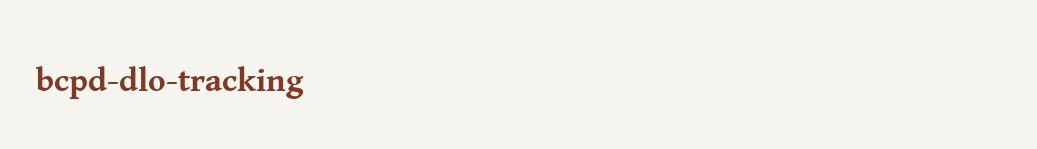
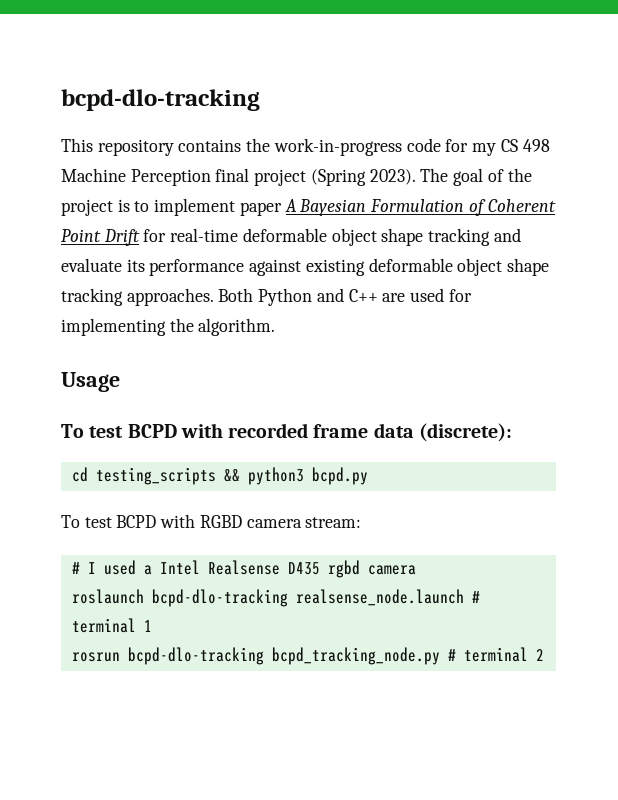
[36,66,304,99] bcpd-dlo-tracking -> [61,89,260,111] [61,138,550,156] [61,168,532,186] [61,198,556,216] [61,228,521,246] [61,258,550,276] [61,288,472,306] [61,318,276,336] [61,372,120,392] [61,423,512,442] [71,467,368,485] [61,514,362,528] [71,560,416,578] [71,589,480,607] [71,618,152,633] [71,647,544,665] bcpd-dlo-tracking // This repository contains the work-in-progress code for my CS 498 Machine Perception final project (Spring 2023). The goal of the project is to implement paper A Bayesian Formulation of Coherent Point Drift for real-time deformable object shape tracking and evaluate its performance against existing deformable object shape tracking approaches. Both Python and C++ are used for implementing the algorithm. // Usage // To test BCPD with recorded frame data (discrete): // cd testing_scripts && python3 bcpd.py // To test BCPD with RGBD camera stream: // # I used a Intel Realsense D435 rgbd camera // roslaunch bcpd-dlo-tracking realsense_node.launch # terminal 1 // rosrun bcpd-dlo-tracking bcpd_tracking_node.py # terminal 2

